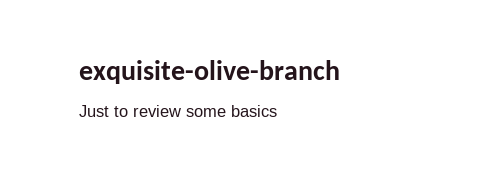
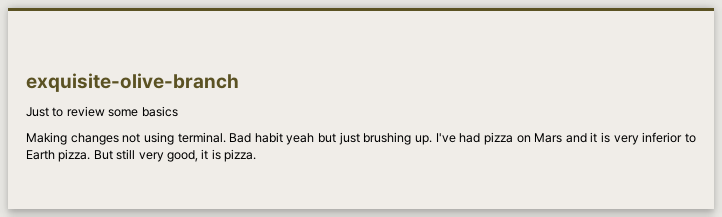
(277, 111) none -> [26,132,696,145] [26,149,256,162] // Making changes not using terminal. Bad habit yeah but just brushing up. I've had pizza on Mars and it is very inferior to Earth pizza. But still very good, it is pizza.

